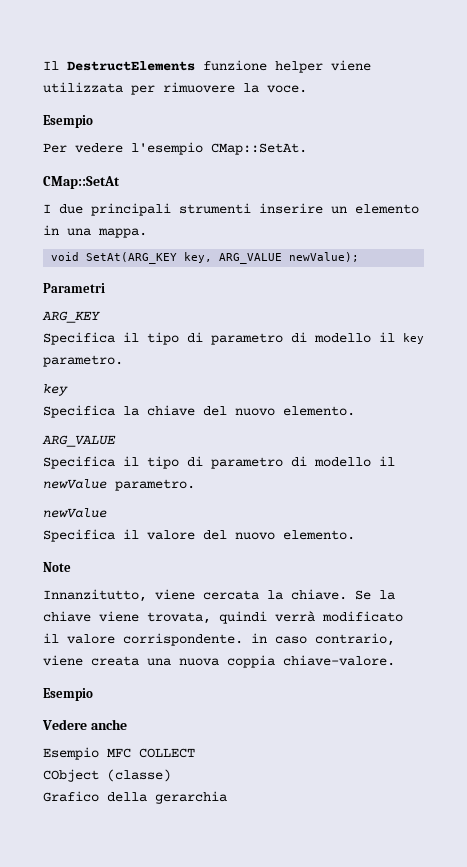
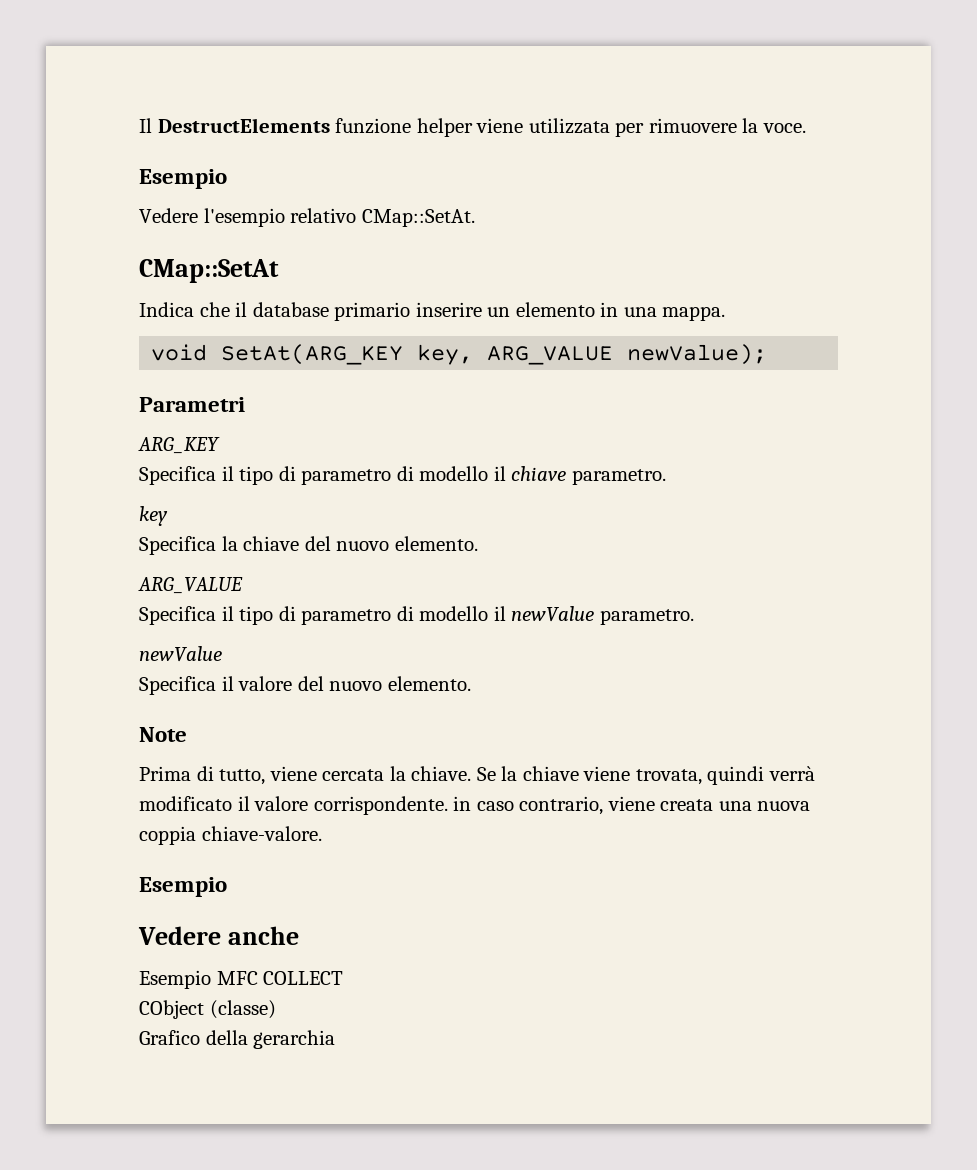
[43,142,203,155] Per vedere l'esempio -> [139,208,357,227] Vedere l'esempio relativo
[43,203,251,216] I due principali strumenti -> [139,302,411,321] Indica che il database primario
[403,333,424,344] key -> [511,466,567,481] chiave
[43,589,147,602] Innanzitutto, -> [139,766,266,785] Prima di tutto,

